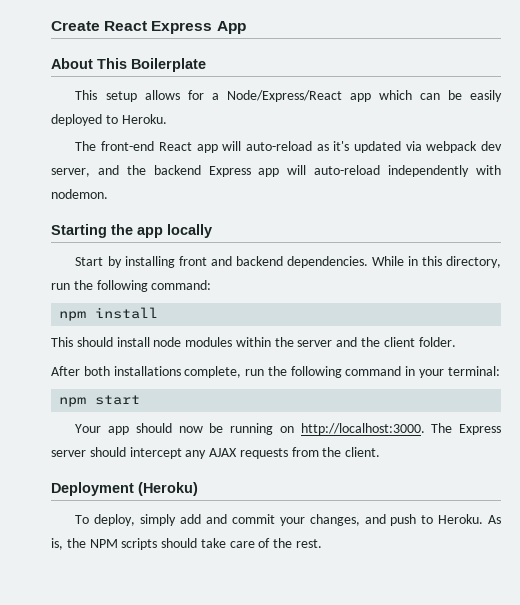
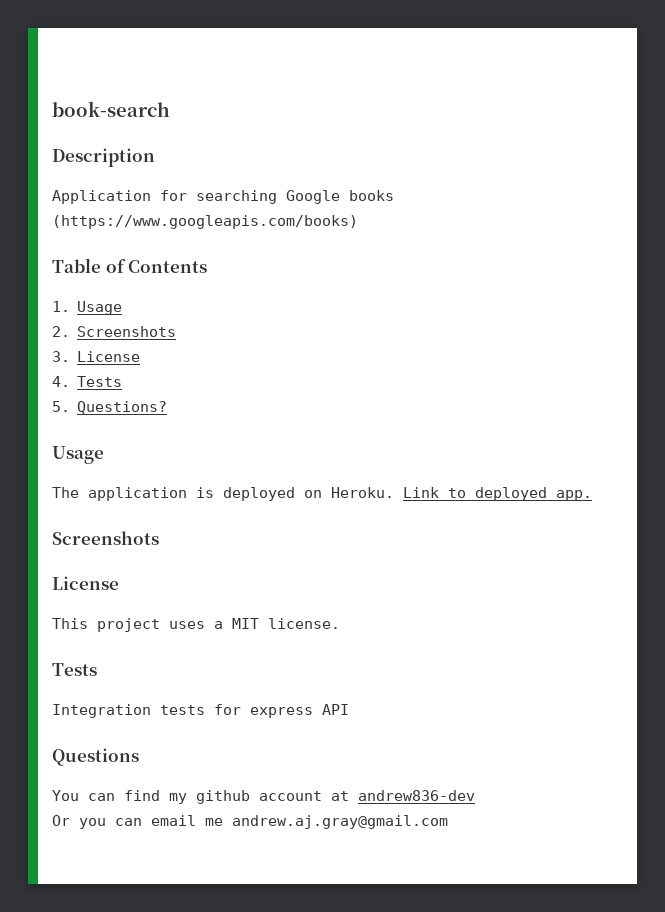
[51,21,246,34] [51,58,206,72] [75,90,503,102] [51,114,167,126] [75,141,502,153] [51,165,502,177] [51,189,108,199] [51,224,212,238] [75,256,501,268] [51,280,212,292] [59,307,159,321] [51,337,456,347] [51,366,500,378] [59,395,141,407] [75,423,502,435] [51,447,381,459] [51,482,198,496] [75,514,501,526] [51,538,323,550] Create React Express App // About This Boilerplate // This setup allows for a Node/Express/React app which can be easily deployed to Heroku. // The front-end React app will auto-reload as it's updated via webpack dev server, and the backend Express app will auto-reload independently with nodemon. // Starting the app locally // Start by installing front and backend dependencies. While in this directory, run the following command: // npm install // This should install node modules within the server and the client folder. // After both installations complete, run the following command in your terminal: // npm start // Your app should now be running on http://localhost:3000. The Express server should intercept any AJAX requests from the client. // Deployment (Heroku) // To deploy, simply add and commit your changes, and push to Heroku. As is, the NPM scripts should take care of the rest. -> [52,101,170,117] [52,148,155,167] [52,190,394,204] [52,215,358,229] [52,258,208,273] [52,301,123,315] [52,326,177,337] [52,351,141,362] [52,376,123,387] [52,401,168,414] [52,446,104,464] [52,487,592,501] [52,531,159,545] [52,576,119,590] [52,618,340,632] [52,663,97,676] [52,704,349,718] [52,748,139,766] [52,790,475,804] [52,815,448,829] book-search // Description // Application for searching Google books (https://www.googleapis.com/books) // Table of Contents // 1. Usage // 2. Screenshots // 3. License // 4. Tests // 5. Questions? // Usage // The application is deployed on Heroku. Link to deployed app. // Screenshots // License // This project uses a MIT license. // Tests // Integration tests for express API // Questions // You can find my github account at andrew836-dev // Or you can email me andrew.aj.gray@gmail.com

